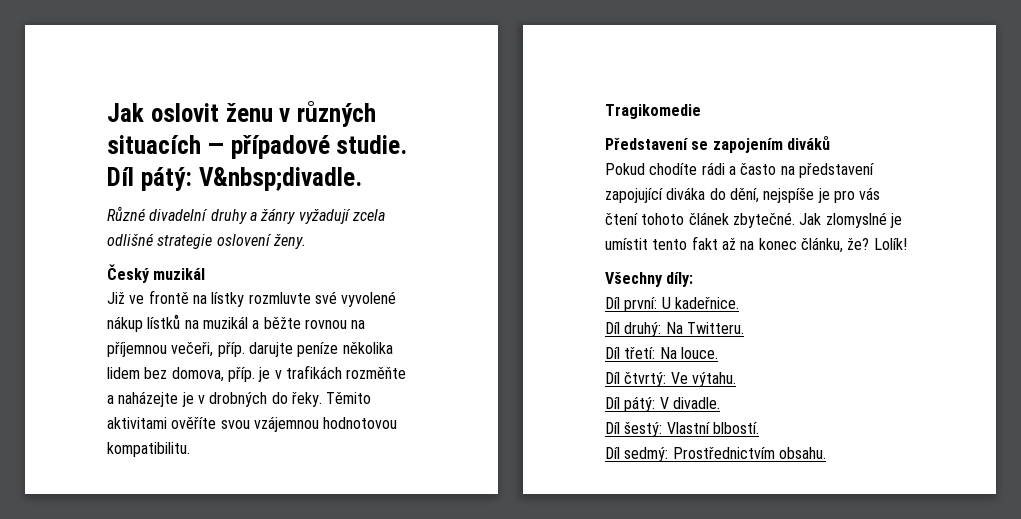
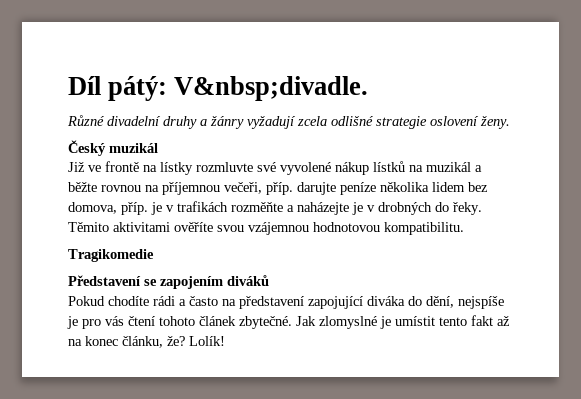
[107,101,376,127] [107,135,408,159] Jak oslovit ženu v různých situacích — případové studie. -> (68, 85) none
[605,271,694,287] [605,297,739,312] [605,322,744,337] [605,347,718,359] [605,372,736,387] [605,396,720,412] [605,422,759,437] [605,447,826,462] // Všechny díly: // Díl první: U kadeřnice. // Díl druhý: Na Twitteru. // Díl třetí: Na louce. // Díl čtvrtý: Ve výtahu. // Díl pátý: V divadle. // Díl šestý: Vlastní blbostí. // Díl sedmý: Prostřednictvím obsahu. -> (225, 341) none

